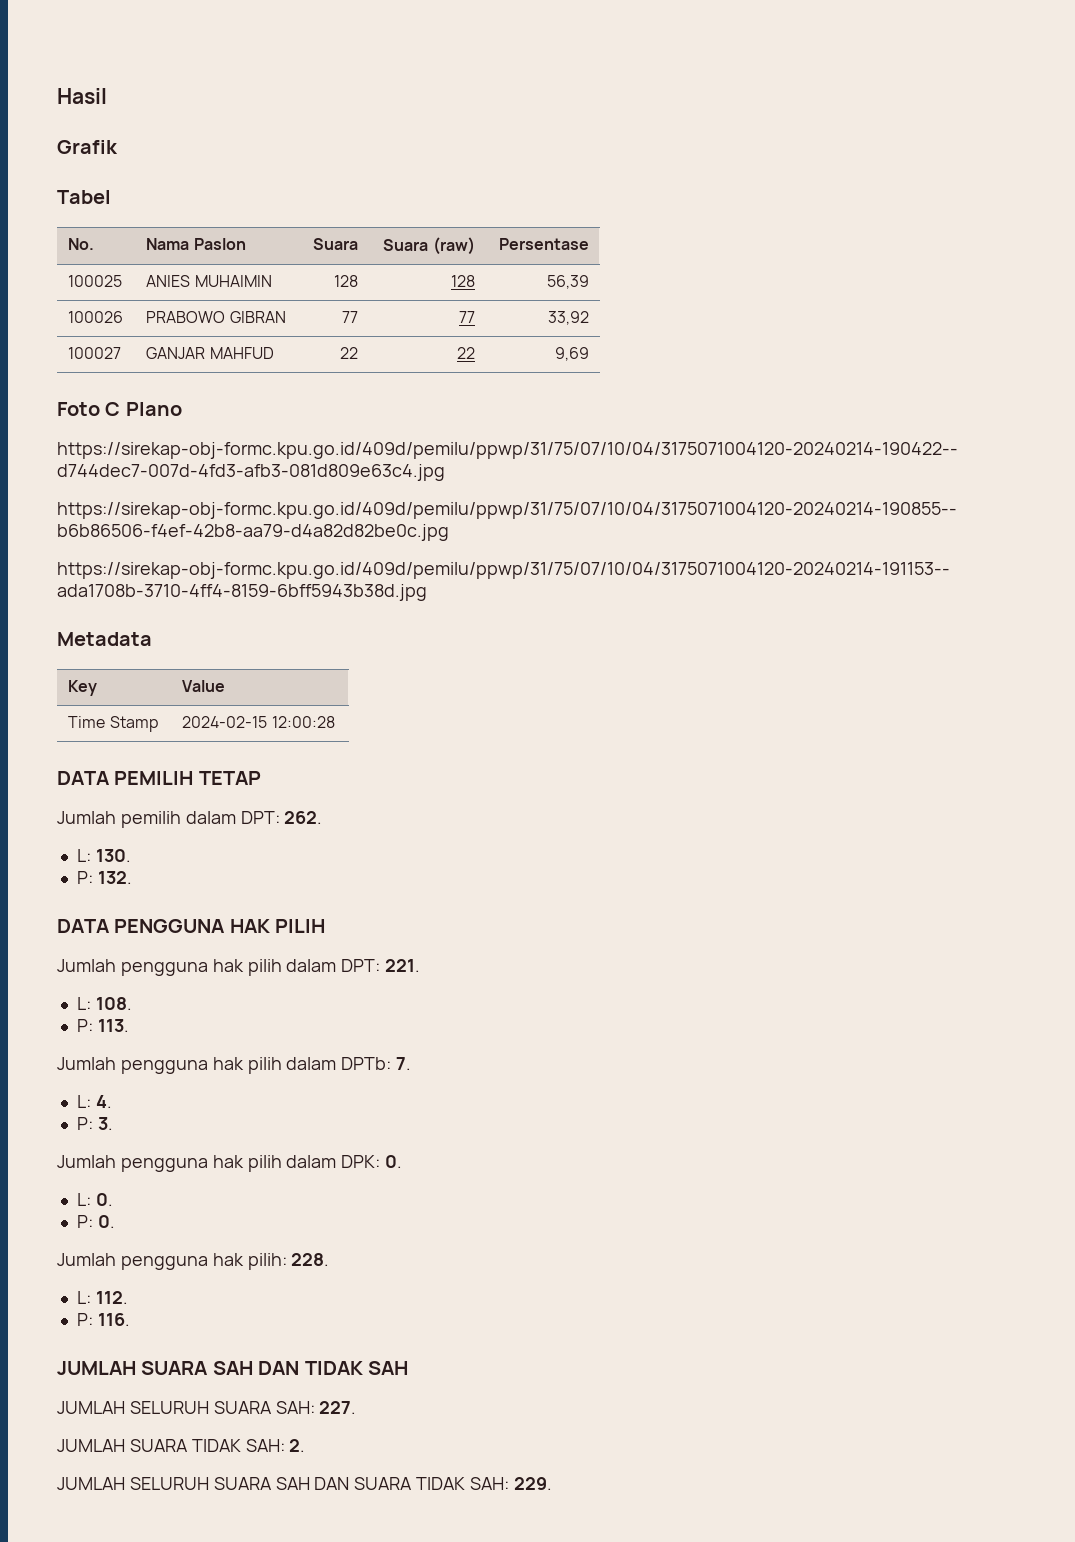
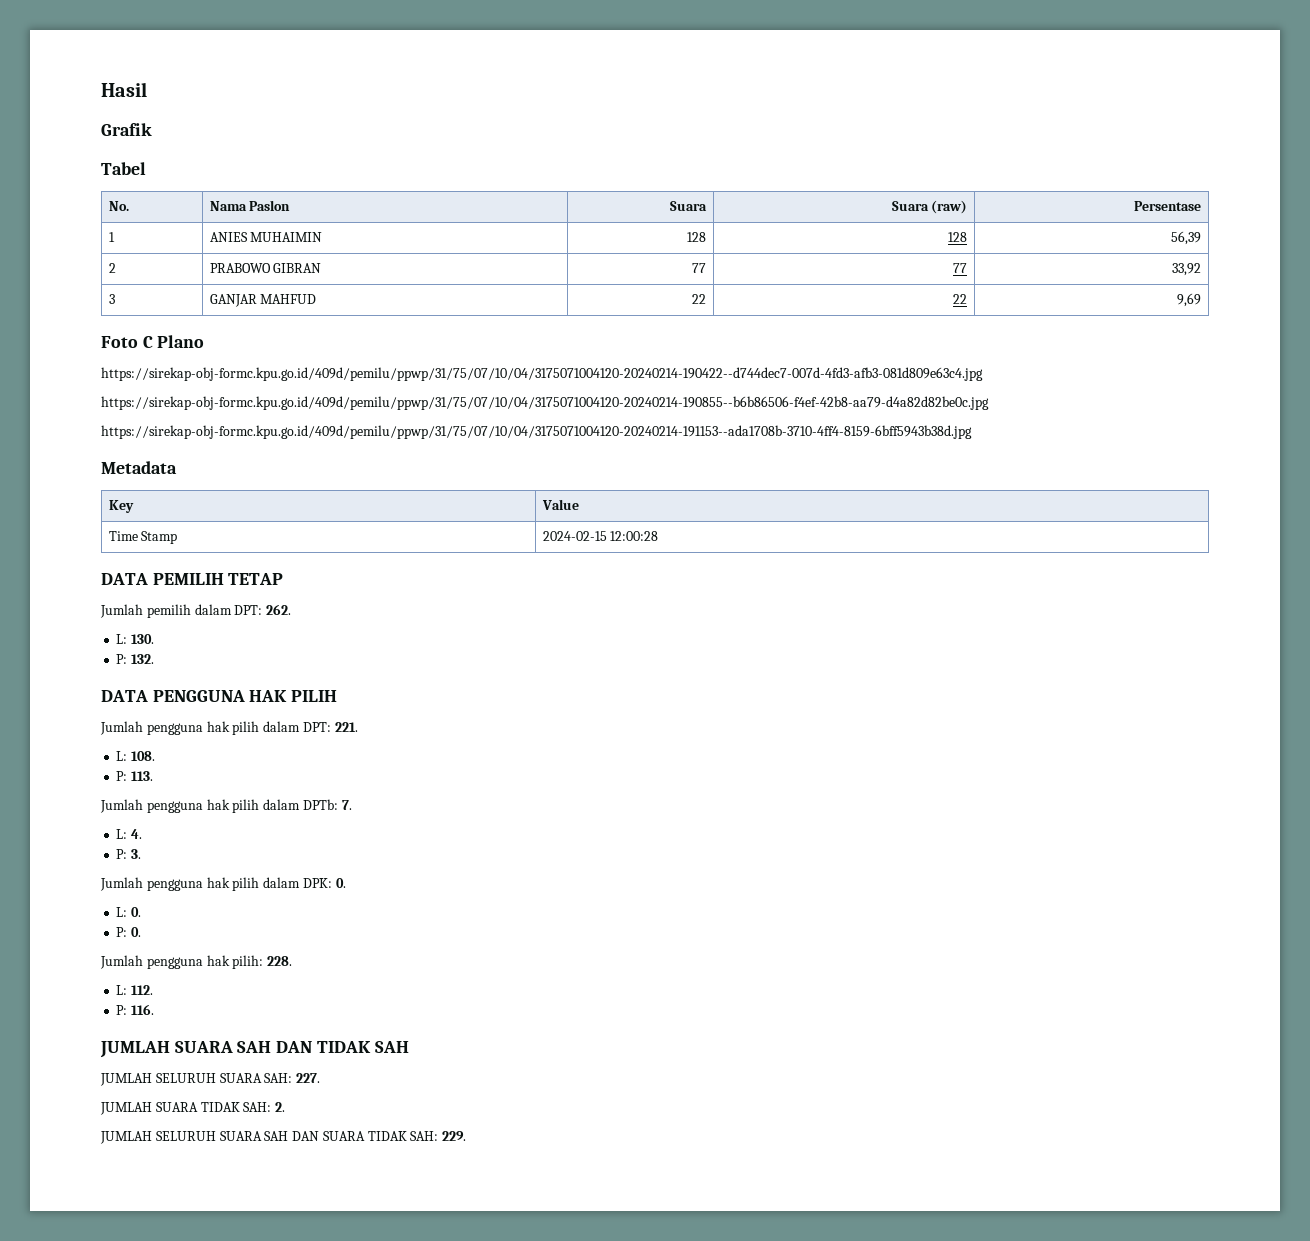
[68,275,123,287] 100025 -> [108,232,115,242] 1
[68,311,124,323] 100026 -> [108,263,116,273] 2
[68,347,122,359] 100027 -> [108,294,115,304] 3

